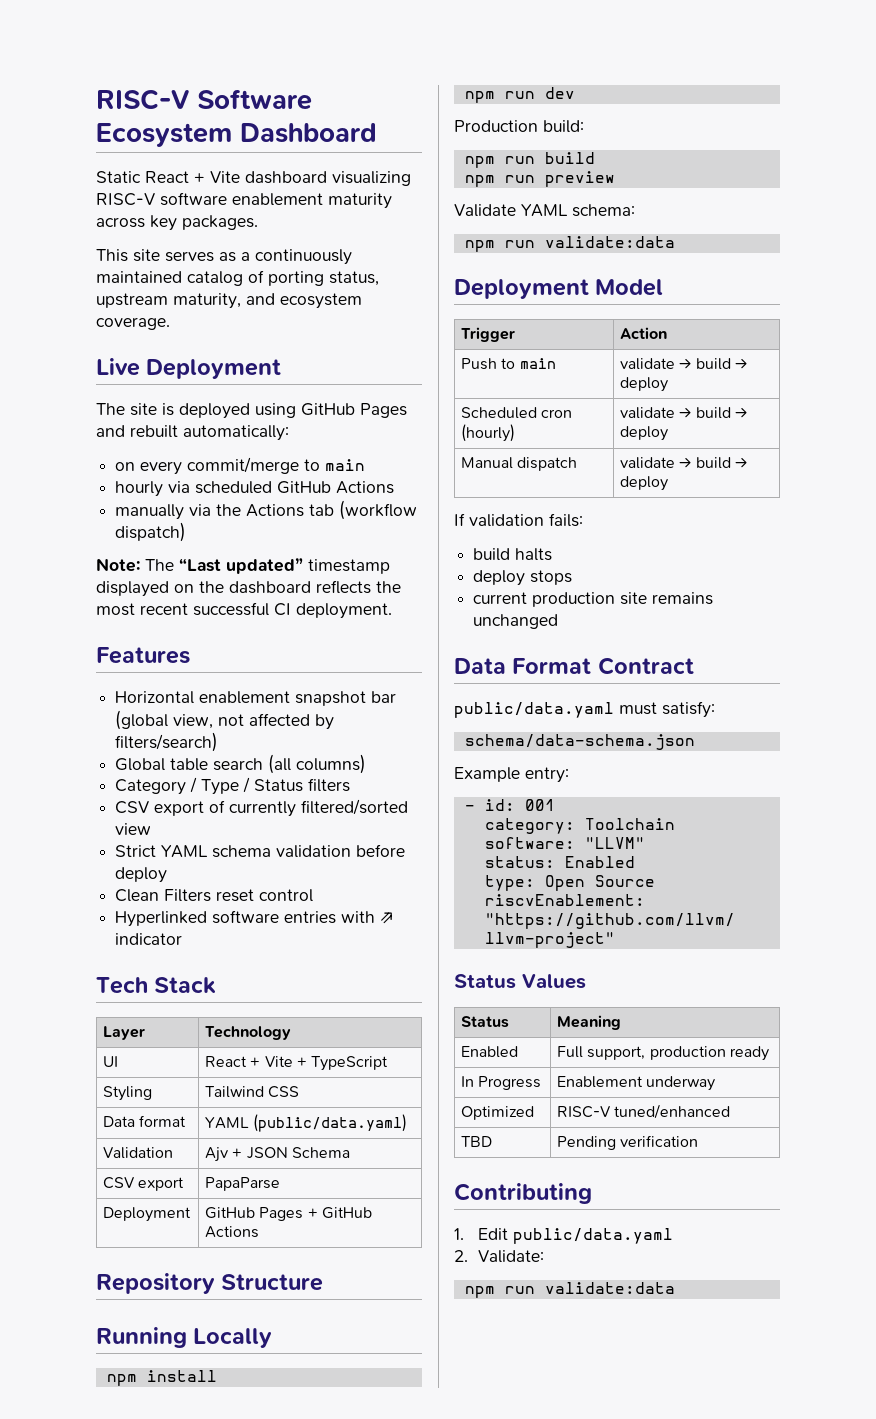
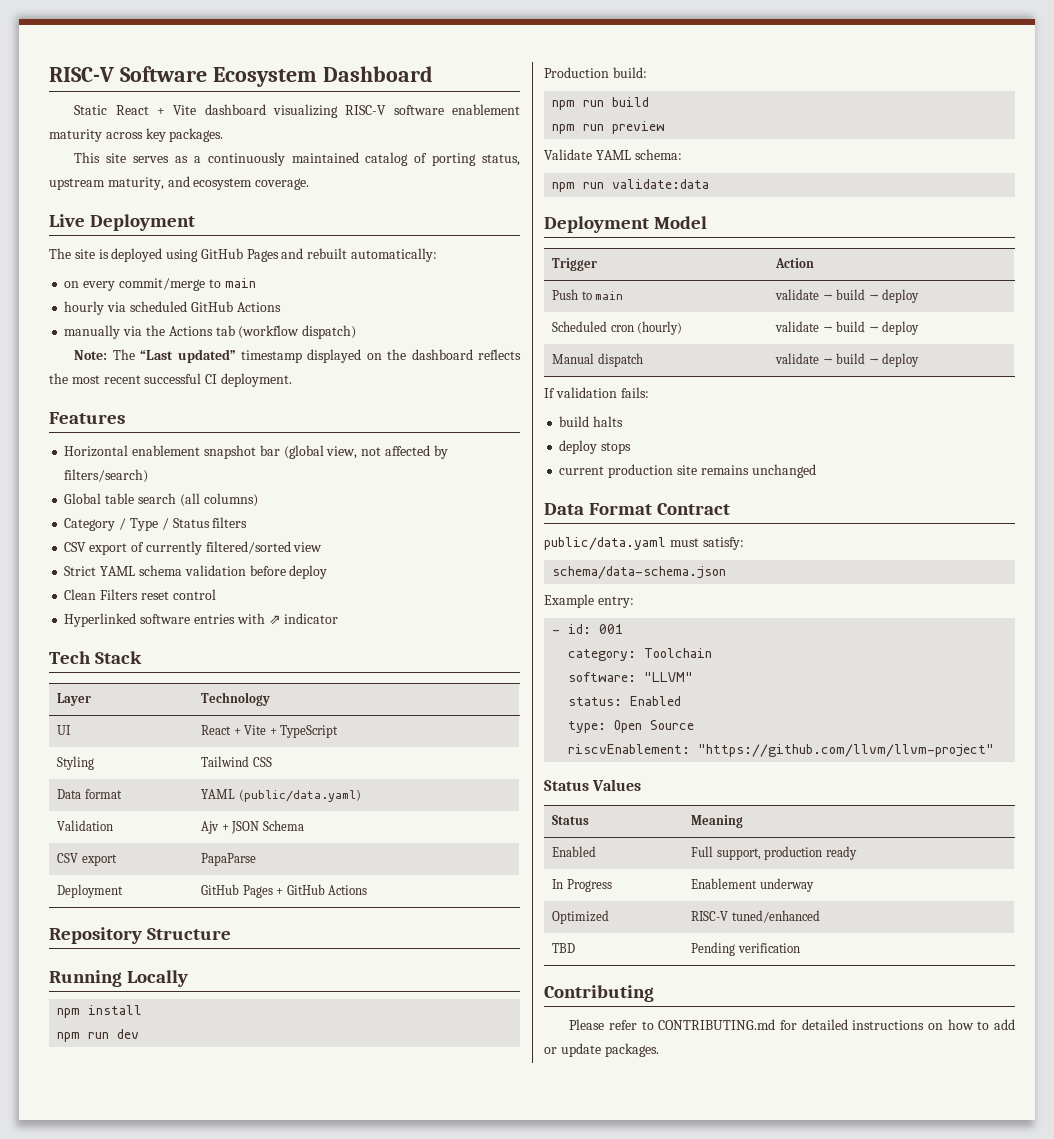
[454,1228,673,1244] [454,1250,544,1263] [464,1282,675,1298] 1. Edit public/data.yaml // 2. Validate: // npm run validate:data -> [569,1019,1015,1030] [544,1043,659,1057] Please refer to CONTRIBUTING.md for detailed instructions on how to add or update packages.

